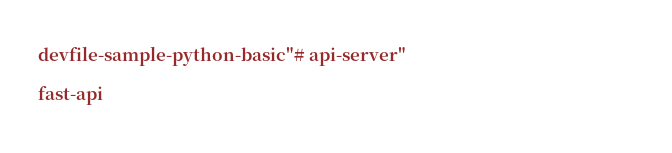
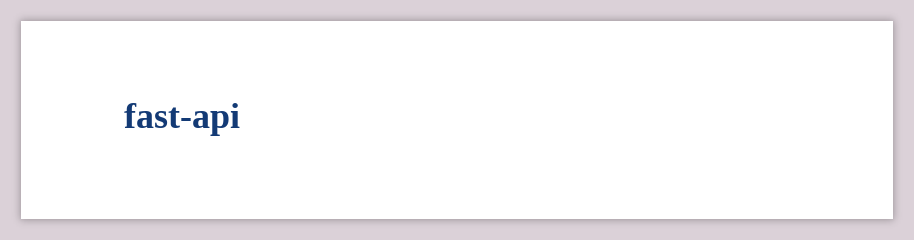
[38,46,406,66] devfile-sample-python-basic"# api-server" // -> (124, 119) none

